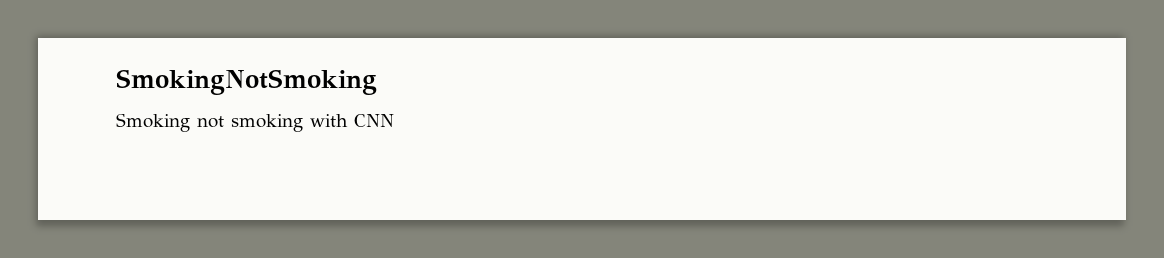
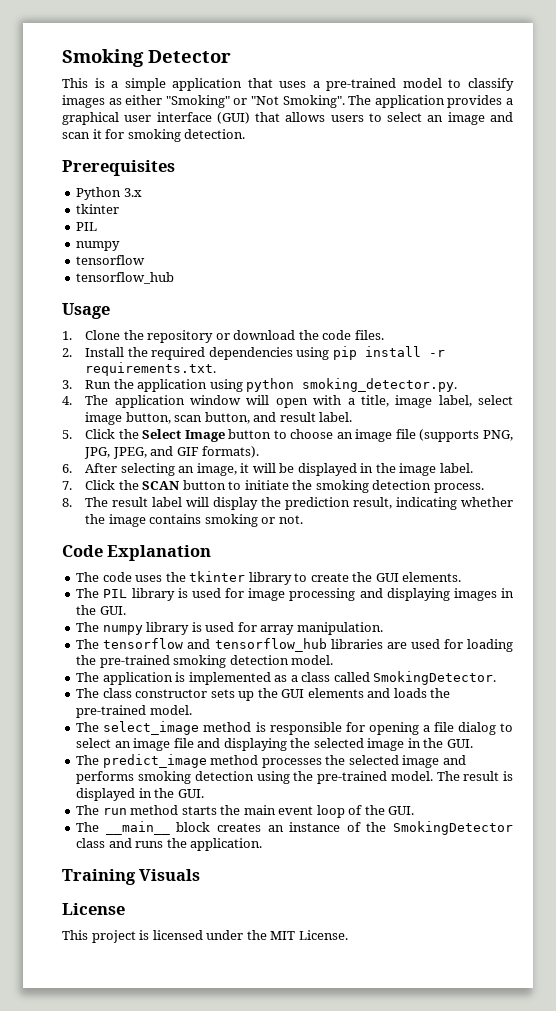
[116,69,377,95] [116,113,394,132] SmokingNotSmoking // Smoking not smoking with CNN -> [62,49,231,67] [62,78,514,91] [62,95,513,108] [62,112,513,125] [62,129,246,142] [62,160,175,176] [76,187,142,200] [76,204,120,214] [76,222,98,231] [76,241,121,251] [76,255,146,265] [76,272,175,284] [62,303,110,319] [62,330,384,343] [62,346,445,360] [85,362,217,376] [62,378,458,392] [62,395,513,408] [85,412,353,425] [62,429,513,442] [84,446,260,459] [62,463,473,476] [62,480,484,493] [62,497,513,510] [85,514,303,527] [62,545,212,561] [76,571,462,585] [76,588,514,601] [76,605,126,615] [76,622,383,635] [76,638,513,652] [76,655,334,668] [76,671,497,685] [76,688,451,701] [76,705,192,718] [76,721,513,735] [76,738,473,751] [76,754,466,768] [76,771,513,784] [76,788,204,801] [76,805,415,818] [76,821,513,835] [76,838,263,851] [62,869,201,885] [62,903,125,915] [62,930,348,943] Smoking Detector // This is a simple application that uses a pre-trained model to classify images as either "Smoking" or "Not Smoking". The application provides a graphical user interface (GUI) that allows users to select an image and scan it for smoking detection. // Prerequisites // Python 3.x // tkinter // PIL // numpy // tensorflow // tensorflow_hub // Usage // 1. Clone the repository or download the code files. // 2. Install the required dependencies using pip install -r requirements.txt. // 3. Run the application using python smoking_detector.py. // 4. The application window will open with a title, image label, select image button, scan button, and result label. // 5. Click the Select Image button to choose an image file (supports PNG, JPG, JPEG, and GIF formats). // 6. After selecting an image, it will be displayed in the image label. // 7. Click the SCAN button to initiate the smoking detection process. // 8. The result label will display the prediction result, indicating whether the image contains smoking or not. // Code Explanation // The code uses the tkinter library to create the GUI elements. // The PIL library is used for image processing and displaying images in the GUI. // The numpy library is used for array manipulation. // The tensorflow and tensorflow_hub libraries are used for loading the pre-trained smoking detection model. // The application is implemented as a class called SmokingDetector. // The class constructor sets up the GUI elements and loads the pre-trained model. // The select_image method is responsible for opening a file dialog to select an image file and displaying the selected image in the GUI. // The predict_image method processes the selected image and performs smoking detection using the pre-trained model. The result is displayed in the GUI. // The run method starts the main event loop of the GUI. // The __main__ block creates an instance of the SmokingDetector class and runs the application. // Training Visuals // License // This project is licensed under the MIT License.

